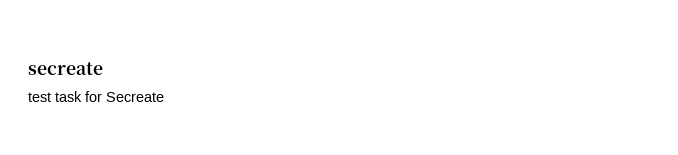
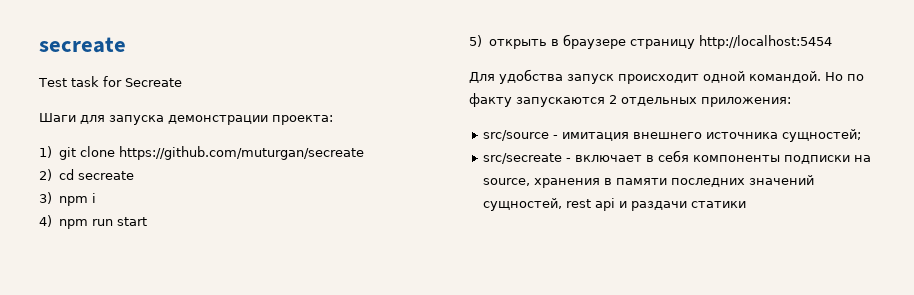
[28,62,103,75] [28,92,51,102] secreate // test -> [39,37,126,53] [38,78,67,87] secreate // Test
(164, 97) none -> [39,113,333,125] [39,146,364,160] [39,169,134,181] [39,192,96,206] [39,215,147,229] [469,34,832,49] [469,69,864,84] [469,93,791,107] [483,129,862,142] [483,150,872,164] [483,175,815,188] [483,198,747,211] // Шаги для запуска демонстрации проекта: // 1) git clone https://github.com/muturgan/secreate // 2) cd secreate // 3) npm i // 4) npm run start // 5) открыть в браузере страницу http://localhost:5454 // Для удобства запуск происходит одной командой. Но по факту запускаются 2 отдельных приложения: // src/source - имитация внешнего источника сущностей; // src/secreate - включает в себя компоненты подписки на source, хранения в памяти последних значений сущностей, rest api и раздачи статики

